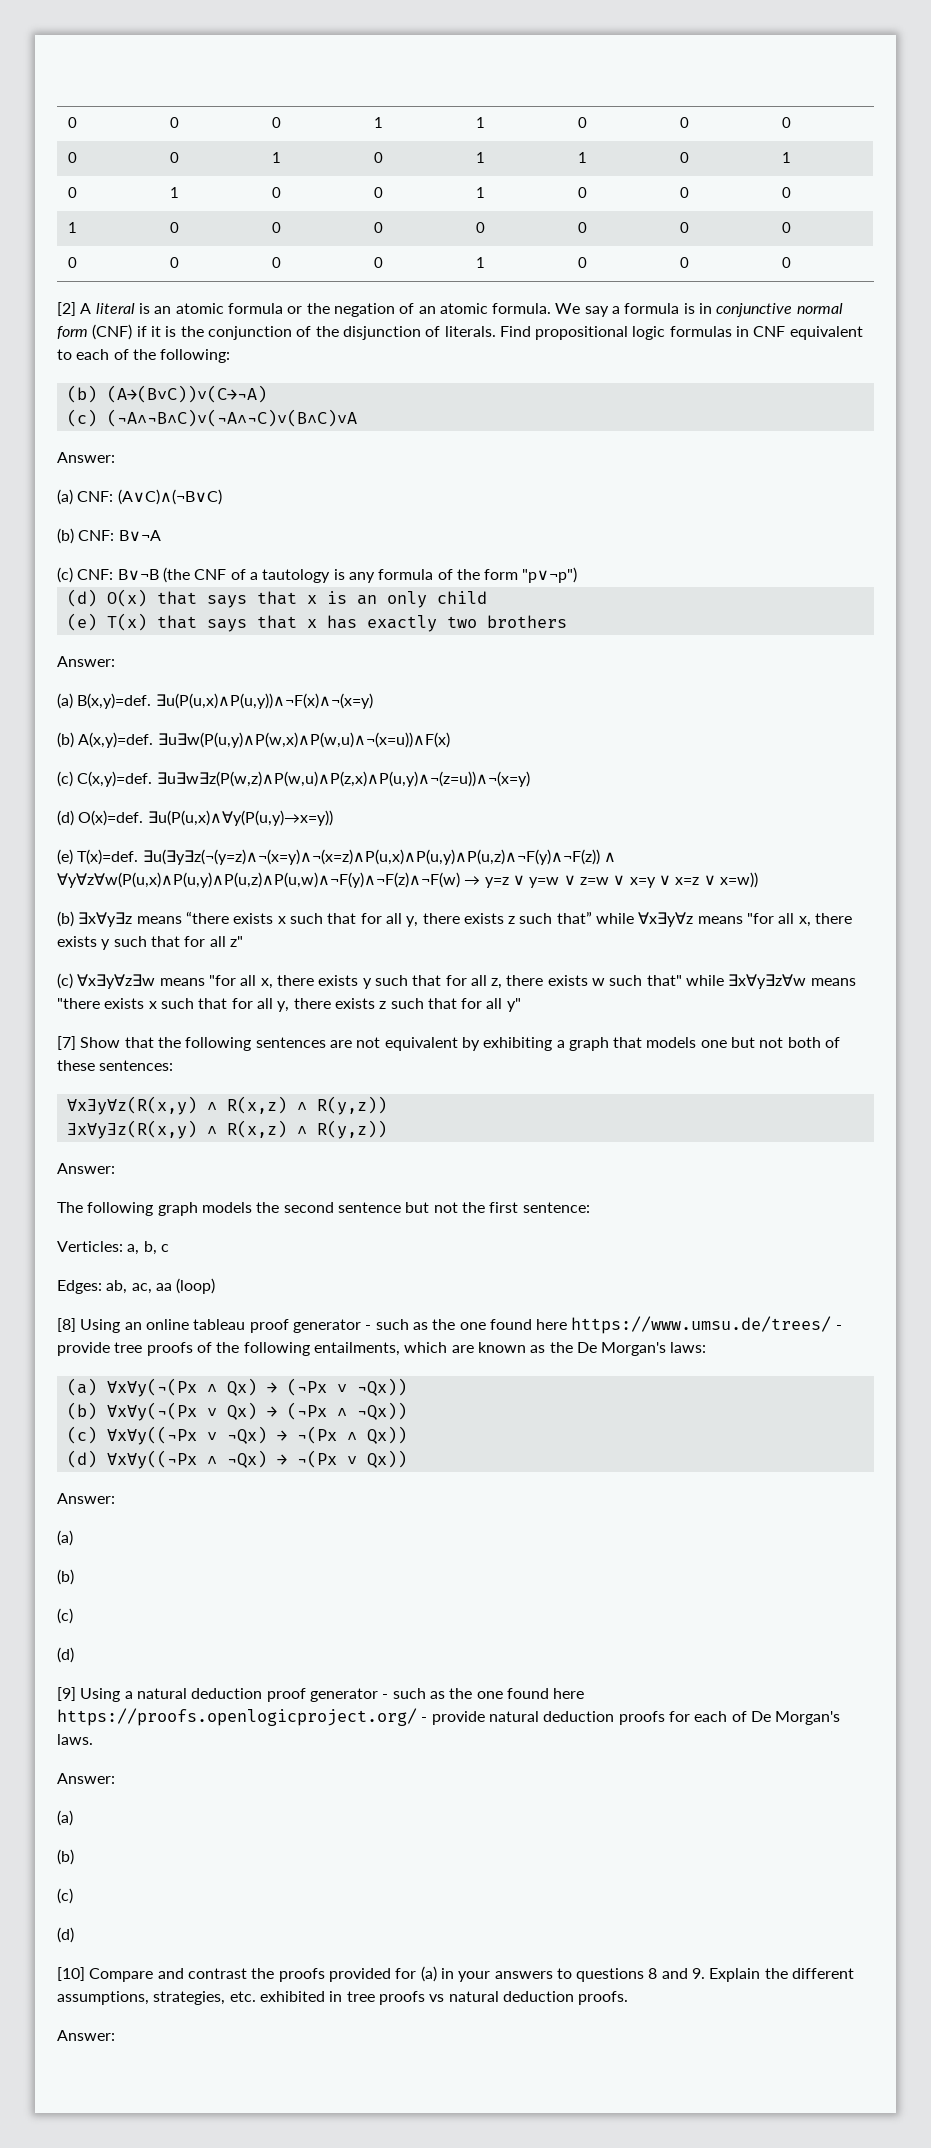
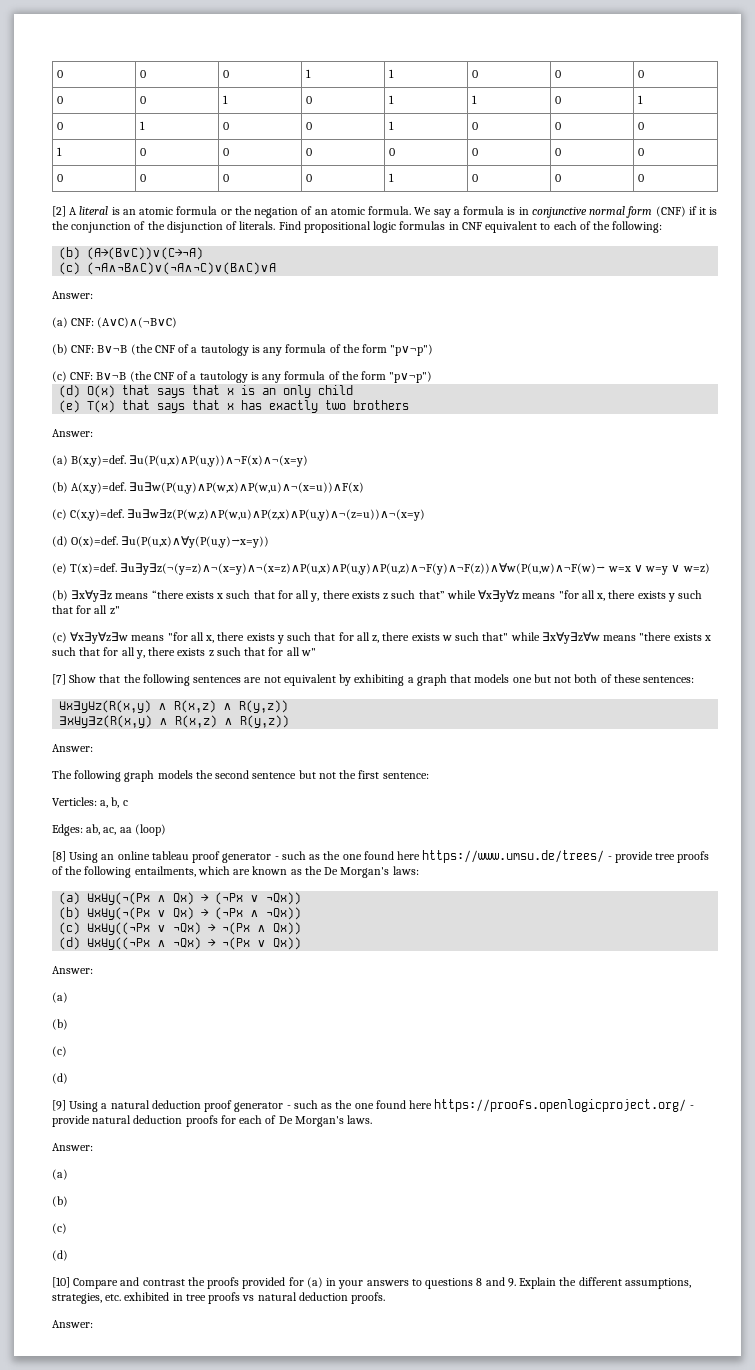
[118,530,161,541] B∨¬A -> [97,344,434,356] B∨¬B (the CNF of a tautology is any formula of the form "p∨¬p")
[142,849,616,865] [57,872,758,888] ∃u(∃y∃z(¬(y=z)∧¬(x=y)∧¬(x=z)∧P(u,x)∧P(u,y)∧P(u,z)∧¬F(y)∧¬F(z)) ∧ ∀y∀z∀w(P(u,x)∧P(u,y)∧P(u,z)∧P(u,w)∧¬F(y)∧¬F(z)∧¬F(w) → y=z ∨ y=w ∨ z=w ∨ x=y ∨ x=z ∨ x=w)) -> [120,563,710,575] ∃u∃y∃z(¬(y=z)∧¬(x=y)∧¬(x=z)∧P(u,x)∧P(u,y)∧P(u,z)∧¬F(y)∧¬F(z))∧∀w(P(u,w)∧¬F(w)→ w=x ∨ w=y ∨ w=z)
[506,998,521,1012] y" -> [300,648,316,656] w"

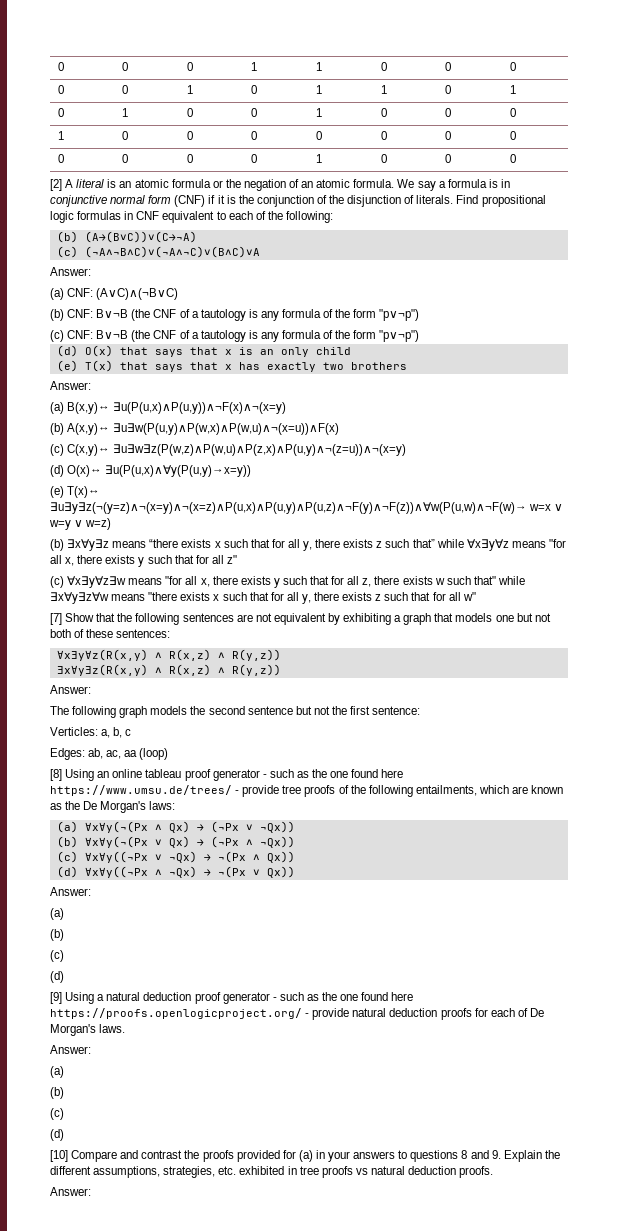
[71,455,127,467] B(x,y)=def. -> [67,402,111,414] B(x,y)↔
[71,482,127,494] A(x,y)=def. -> [67,423,111,435] A(x,y)↔
[70,509,125,521] C(x,y)=def. -> [67,444,111,456] C(x,y)↔
[71,536,119,547] O(x)=def. -> [67,465,103,477] O(x)↔
[70,563,118,574] T(x)=def. -> [67,486,101,498] T(x)↔

